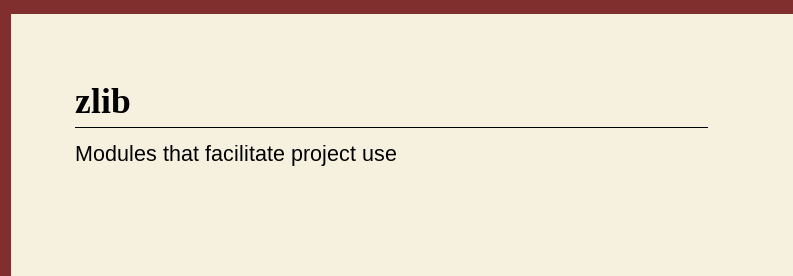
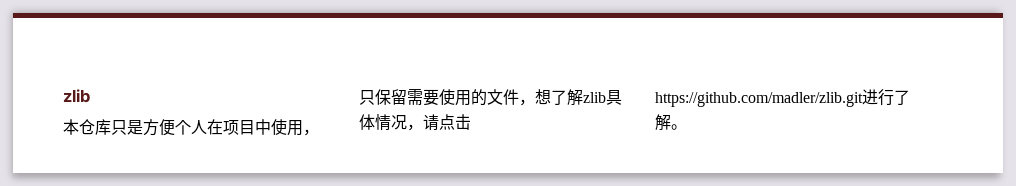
[75,145,397,166] Modules that facilitate project use -> [63,119,319,136] [359,89,622,106] [359,114,471,131] [655,89,910,107] [655,114,687,131] 本仓库只是方便个人在项目中使用，只保留需要使用的文件，想了解zlib具体情况，请点击https://github.com/madler/zlib.git进行了解。

